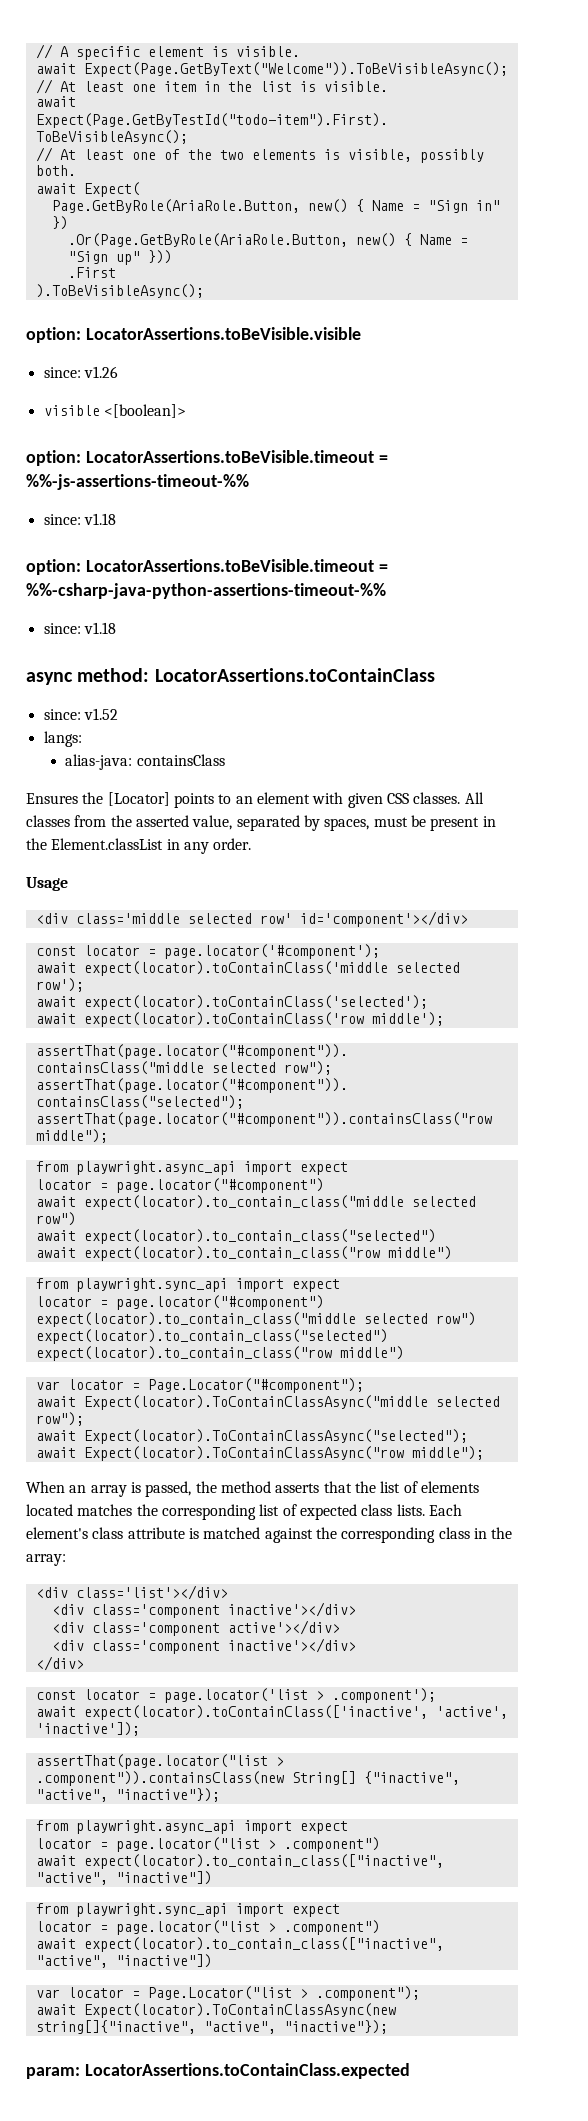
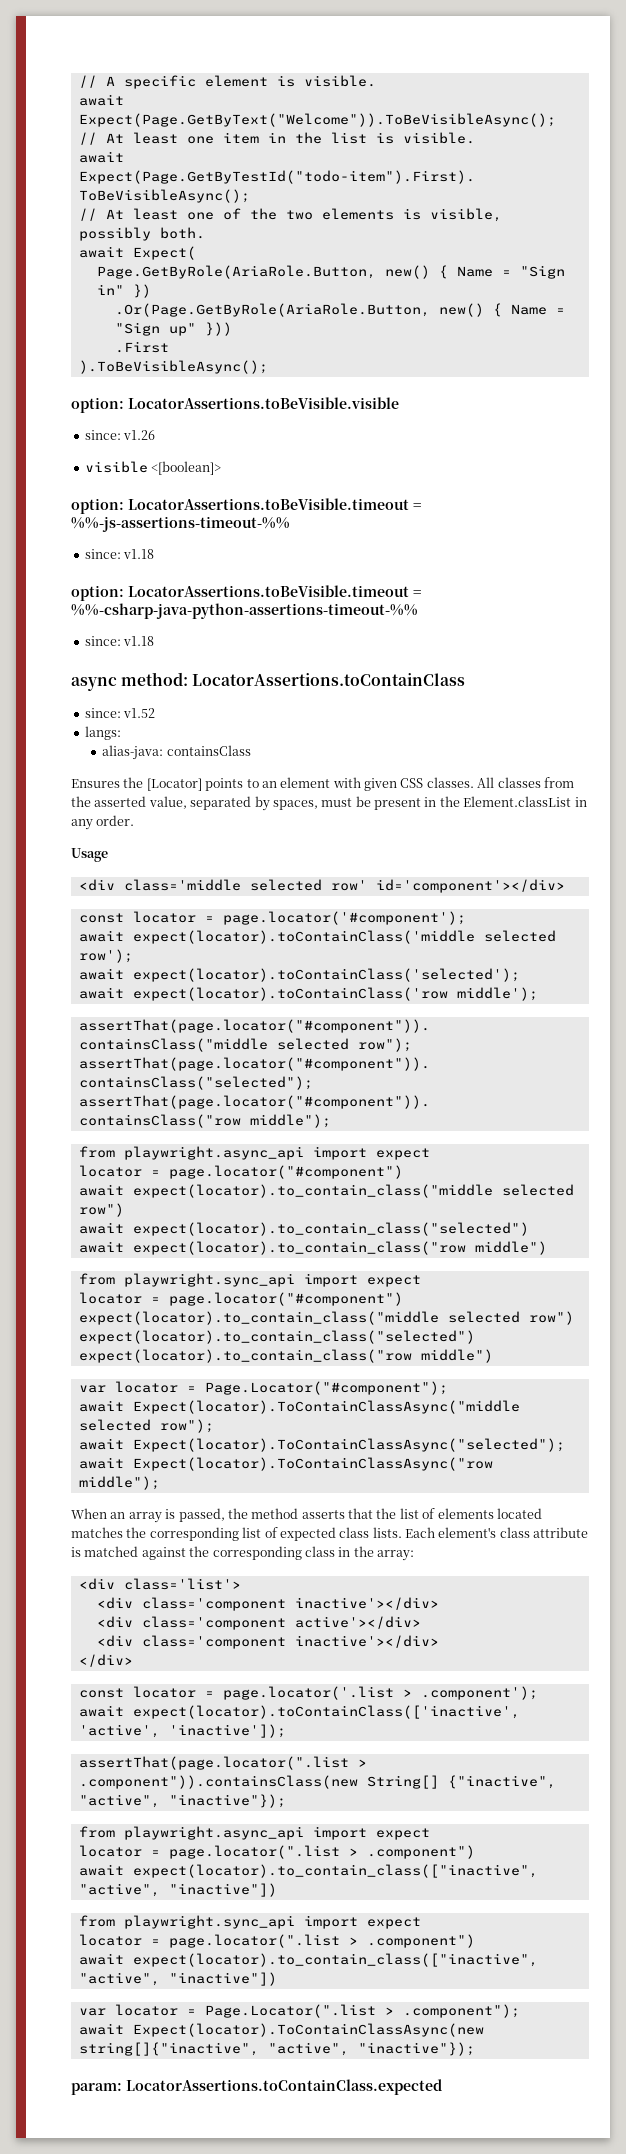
[75,1585,228,1600] class='list'></div> -> [123,1578,241,1590] class='list'>
[163,1688,308,1703] page.locator('list -> [222,1686,394,1700] page.locator('.list
[35,1754,268,1769] assertThat(page.locator("list -> [78,1756,349,1770] assertThat(page.locator(".list
[115,1837,260,1852] page.locator("list -> [168,1845,340,1859] page.locator(".list
[115,1920,260,1935] page.locator("list -> [168,1934,340,1948] page.locator(".list
[147,1986,292,2000] Page.Locator("list -> [204,2004,376,2018] Page.Locator(".list

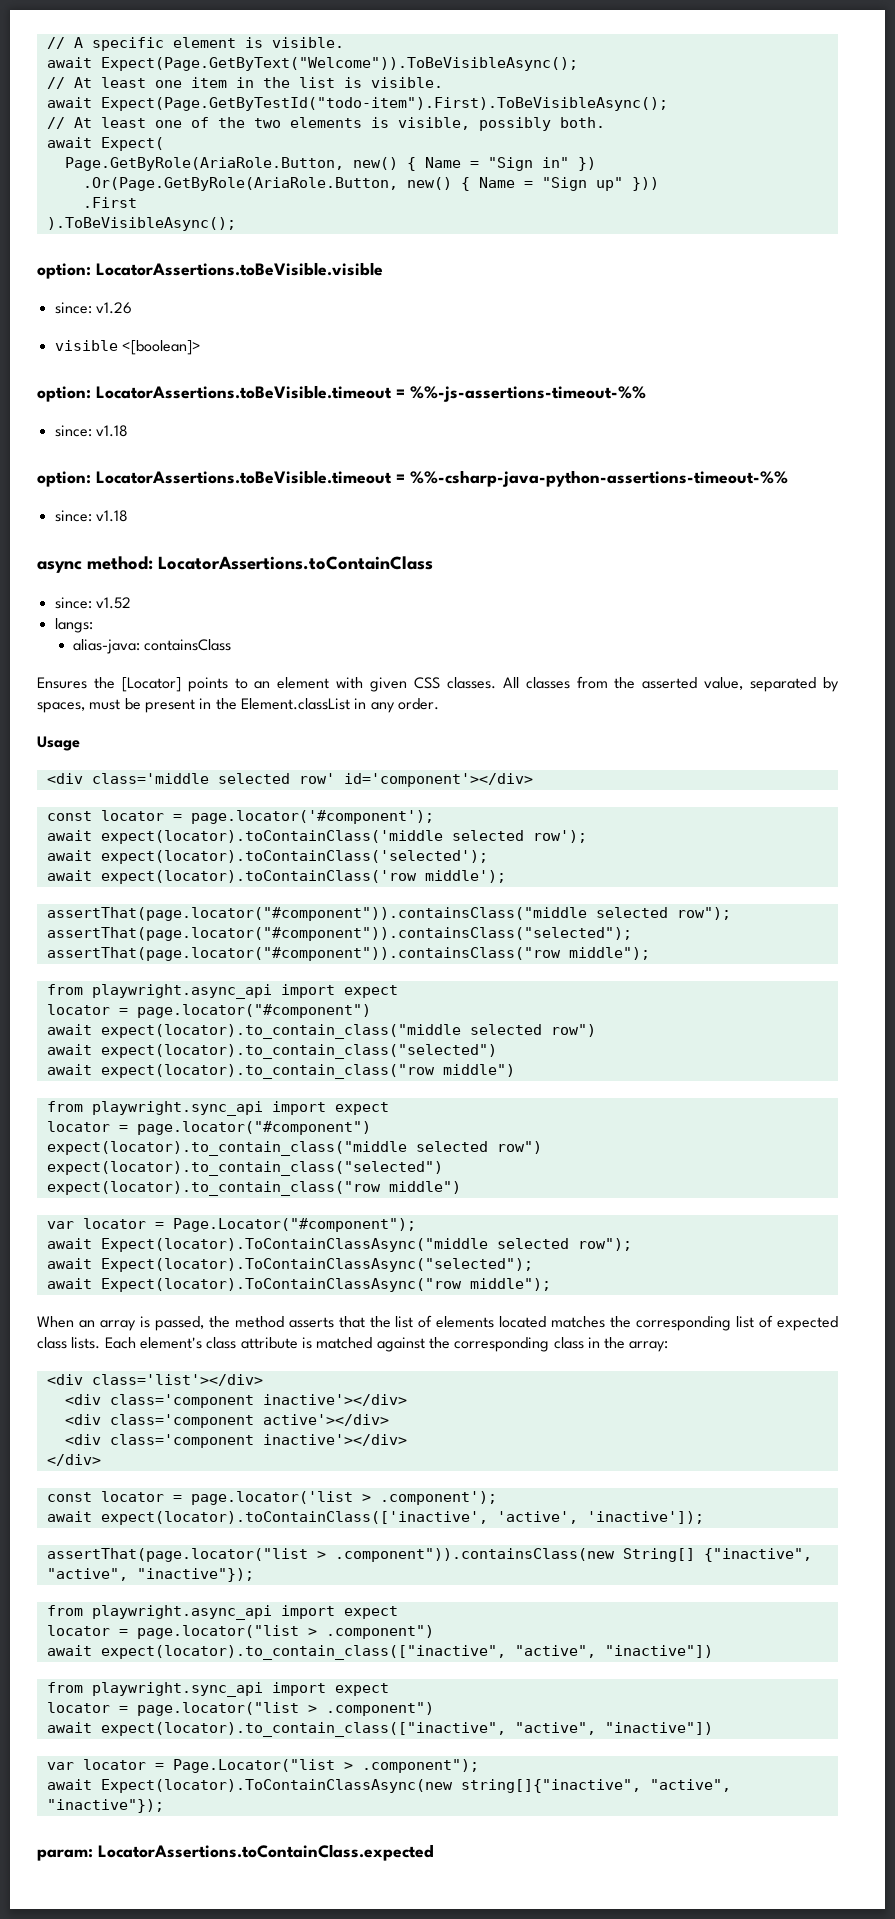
[123,1578,241,1590] class='list'> -> [91,1374,263,1386] class='list'></div>
[222,1686,394,1700] page.locator('.list -> [190,1491,353,1505] page.locator('list
[78,1756,349,1770] assertThat(page.locator(".list -> [46,1548,308,1562] assertThat(page.locator("list
[168,1845,340,1859] page.locator(".list -> [136,1625,299,1639] page.locator("list
[168,1934,340,1948] page.locator(".list -> [136,1702,299,1716] page.locator("list
[204,2004,376,2018] Page.Locator(".list -> [172,1759,335,1773] Page.Locator("list

